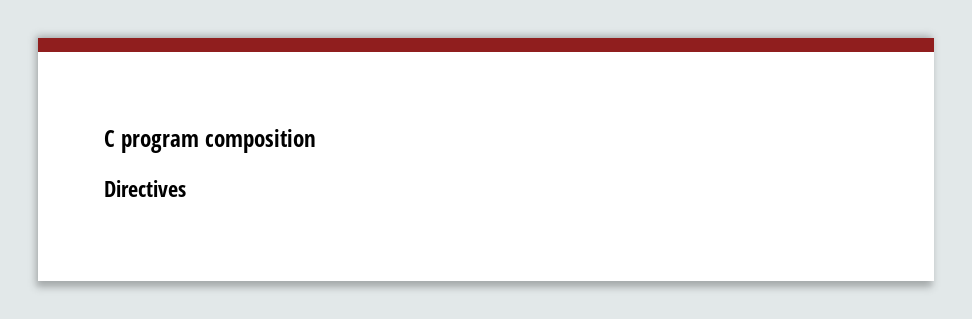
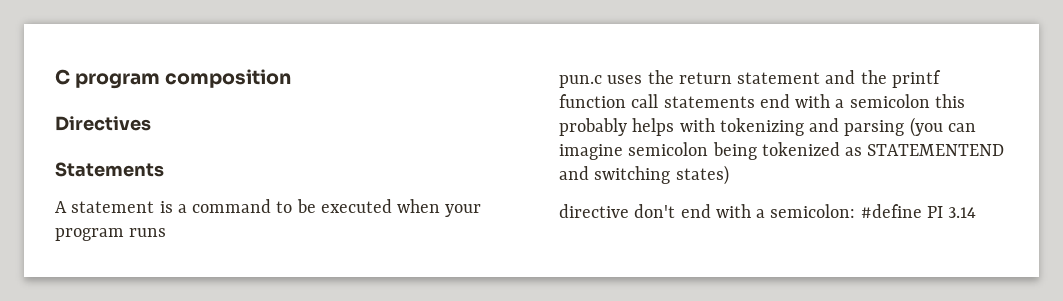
(186, 188) none -> [55,162,164,177] [55,199,482,217] [55,228,167,241] [559,70,941,88] [559,94,965,108] [559,117,976,137] [559,142,1005,160] [559,165,729,185] [559,204,977,218] // Statements // A statement is a command to be executed when your program runs // pun.c uses the return statement and the printf function call statements end with a semicolon this probably helps with tokenizing and parsing (you can imagine semicolon being tokenized as STATEMENTEND and switching states) // directive don't end with a semicolon: #define PI 3.14

